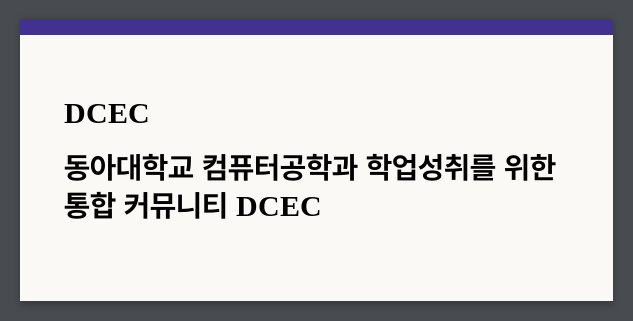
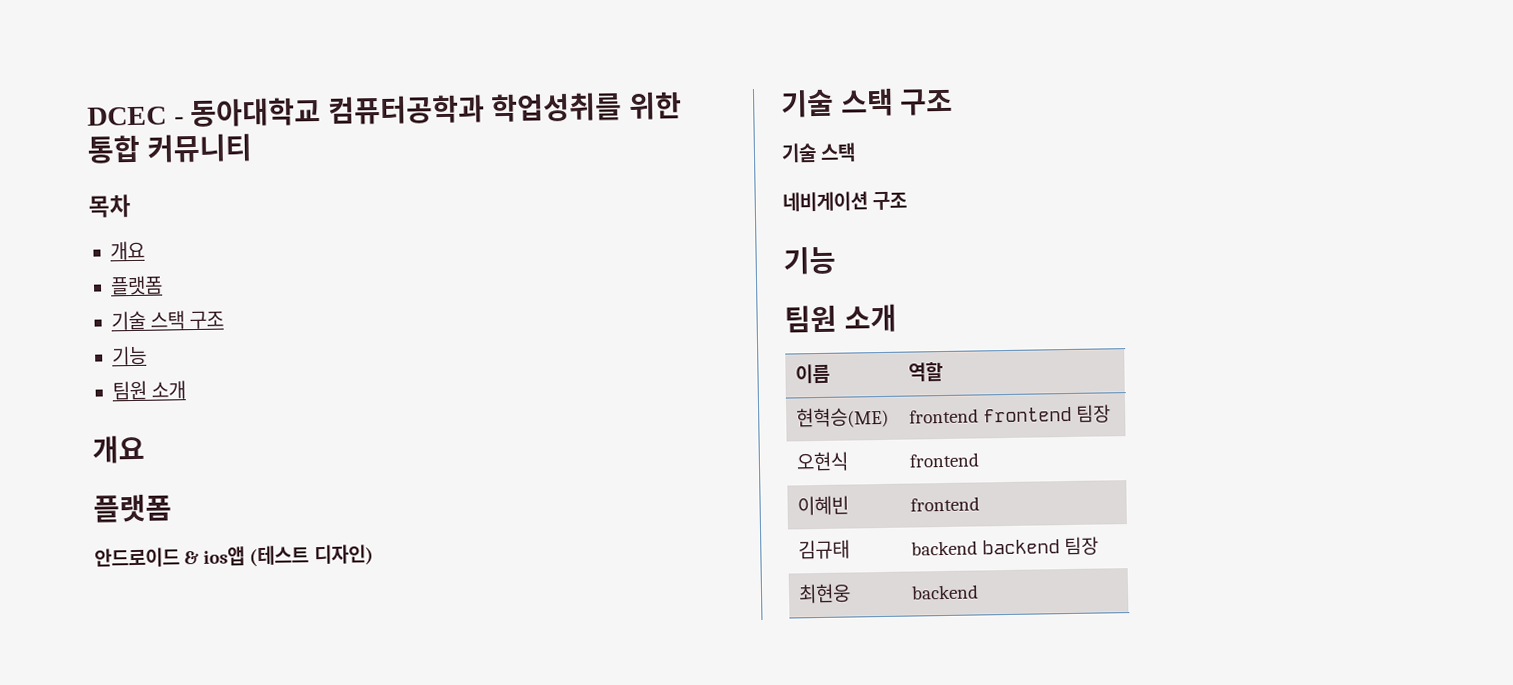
[64,104,150,123] DCEC // -> [87,106,184,126] DCEC -
[236,197,323,216] DCEC -> [88,194,131,218] [109,240,145,261] [109,275,163,296] [110,310,225,331] [110,345,147,366] [111,380,187,401] [92,434,145,464] [93,493,172,523] [94,544,374,568] [780,87,954,118] [781,142,857,163] [782,191,908,212] [783,245,836,275] [784,303,897,333] [795,363,831,384] [908,362,944,382] [796,406,890,429] [909,404,1112,424] [796,451,850,472] [909,452,981,468] [797,495,850,516] [910,496,981,512] [798,539,851,560] [911,536,1100,556] [798,583,852,604] [911,584,980,600] // 목차 // 개요 // 플랫폼 // 기술 스택 구조 // 기능 // 팀원 소개 // 개요 // 플랫폼 // 안드로이드 & ios앱 (테스트 디자인) // 기술 스택 구조 // 기술 스택 // 네비게이션 구조 // 기능 // 팀원 소개 // 이름 | 역할 // 현혁승(ME) | frontend frontend 팀장 // 오현식 | frontend // 이혜빈 | frontend // 김규태 | backend backend 팀장 // 최현웅 | backend

